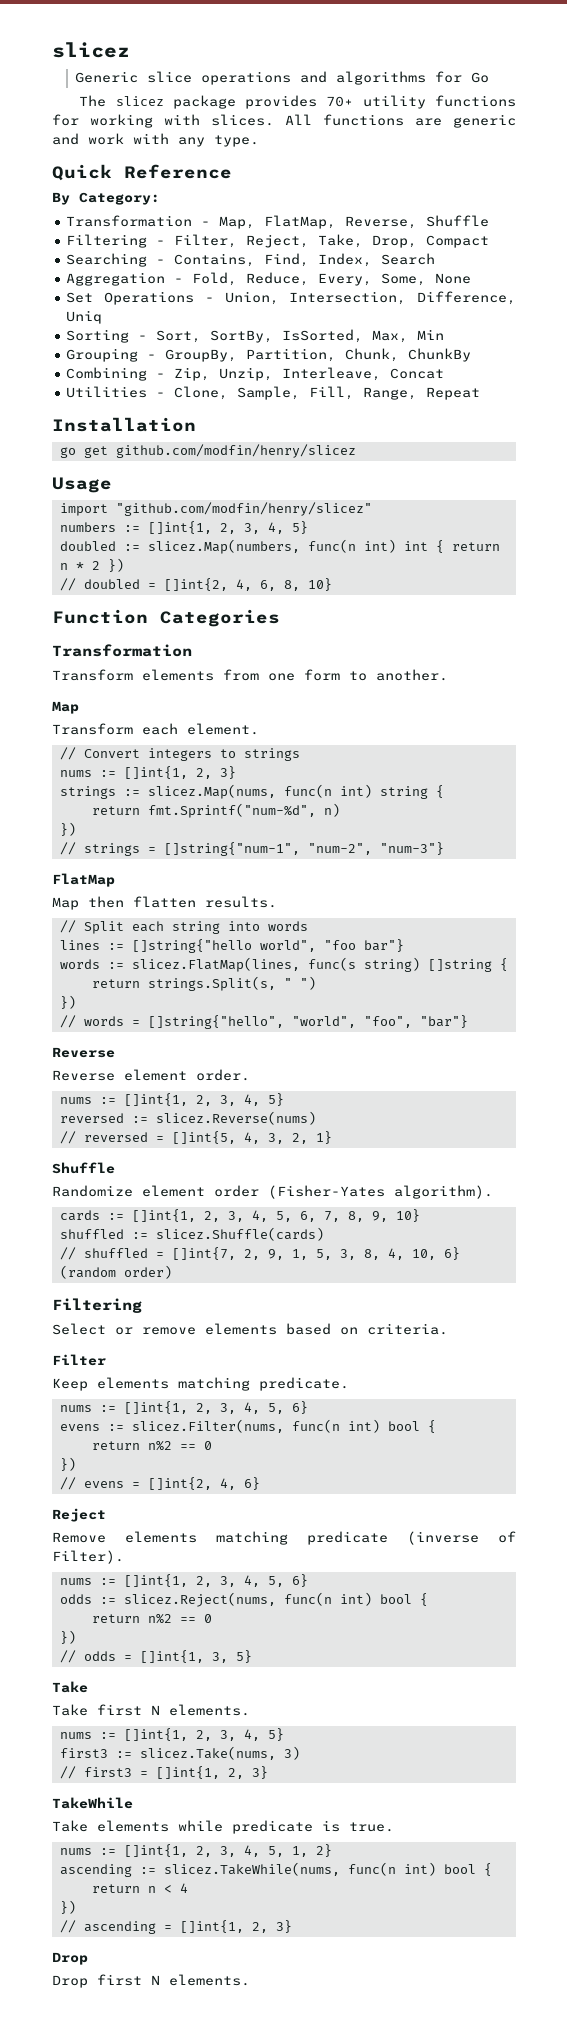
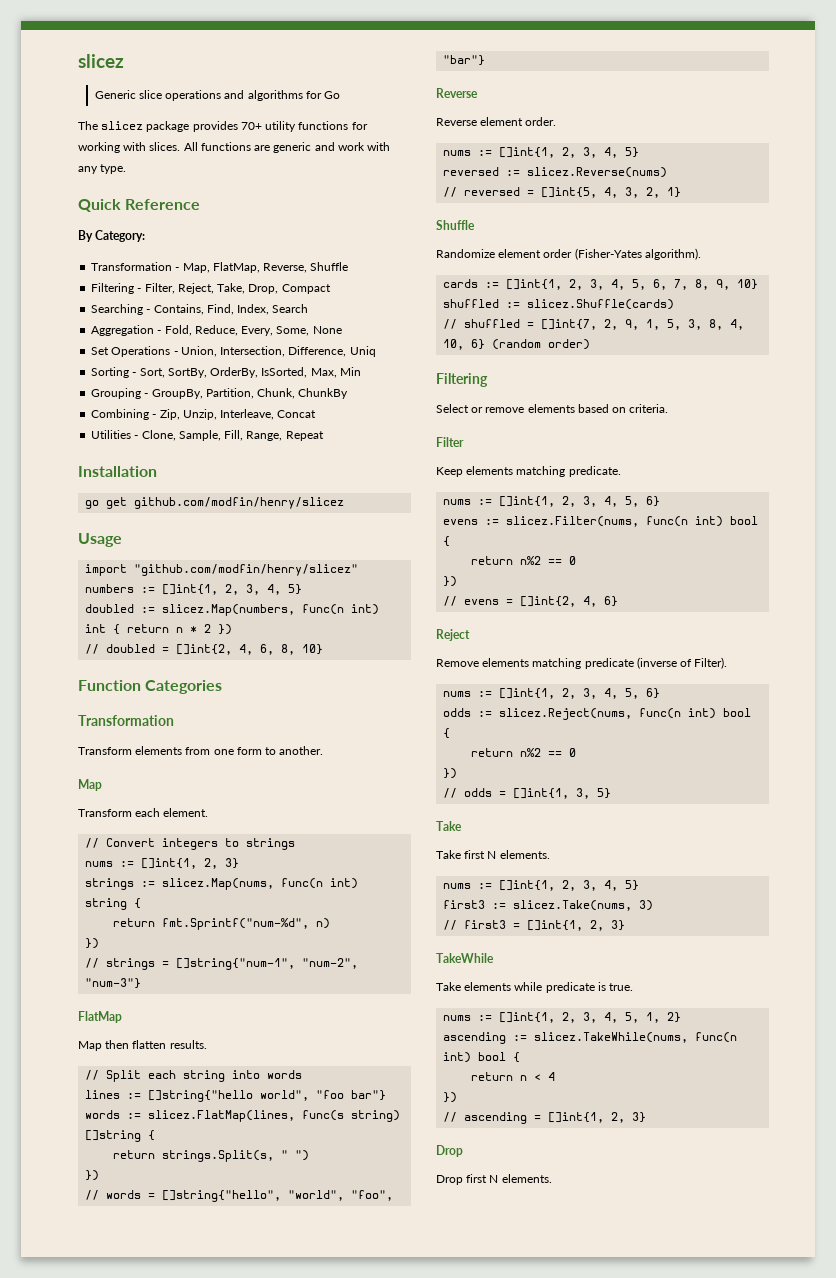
(274, 336) none -> [210,367,259,378] OrderBy,

